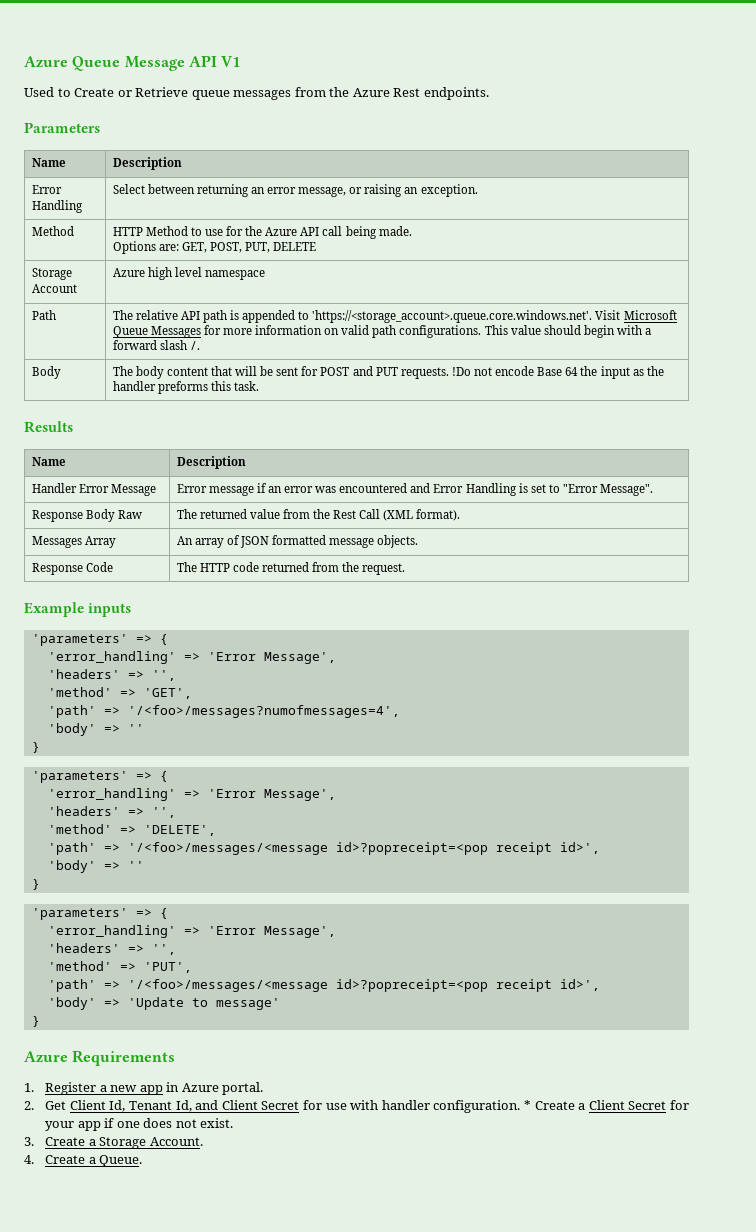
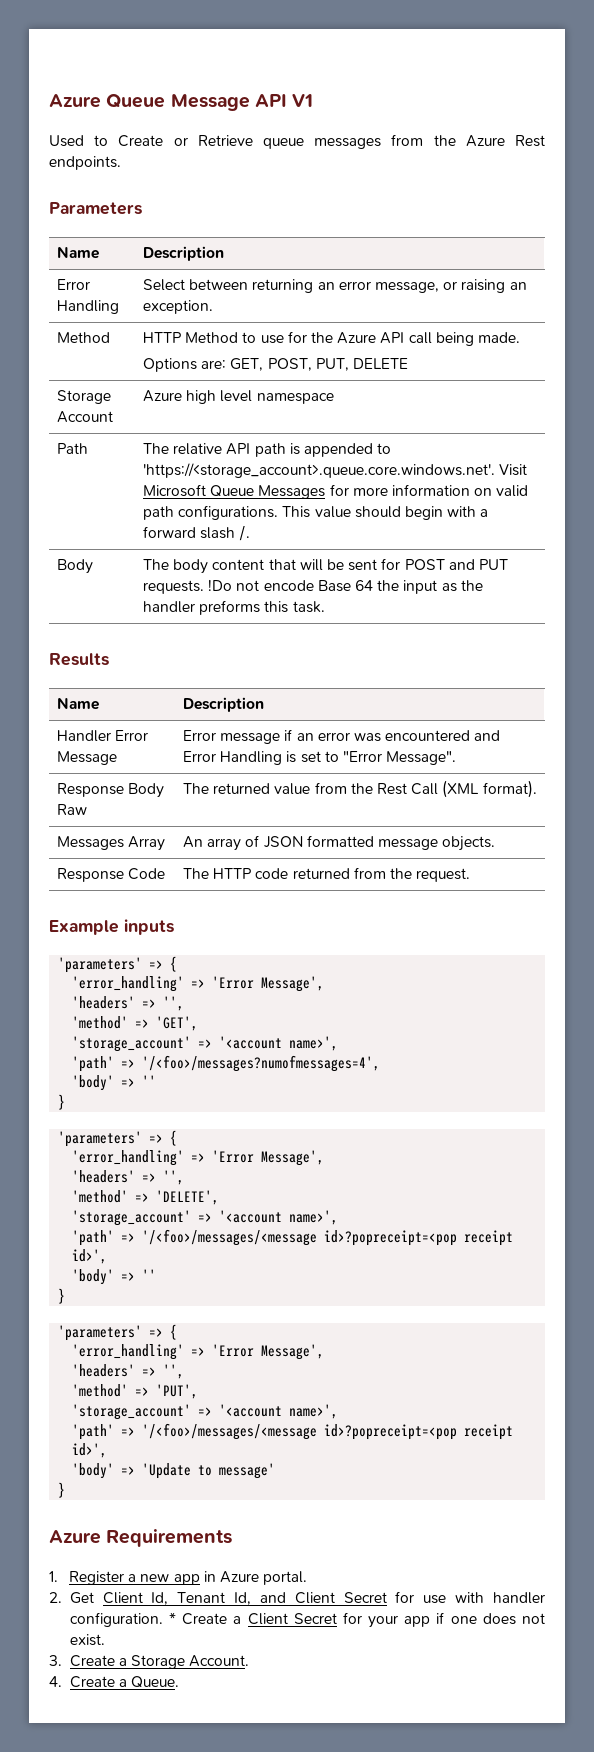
(192, 693) none -> [72,1036,339,1052] // 'storage_account' => '<account name>',
(216, 830) none -> [72,1210,339,1226] // 'storage_account' => '<account name>',
(192, 967) none -> [72,1404,339,1420] // 'storage_account' => '<account name>',

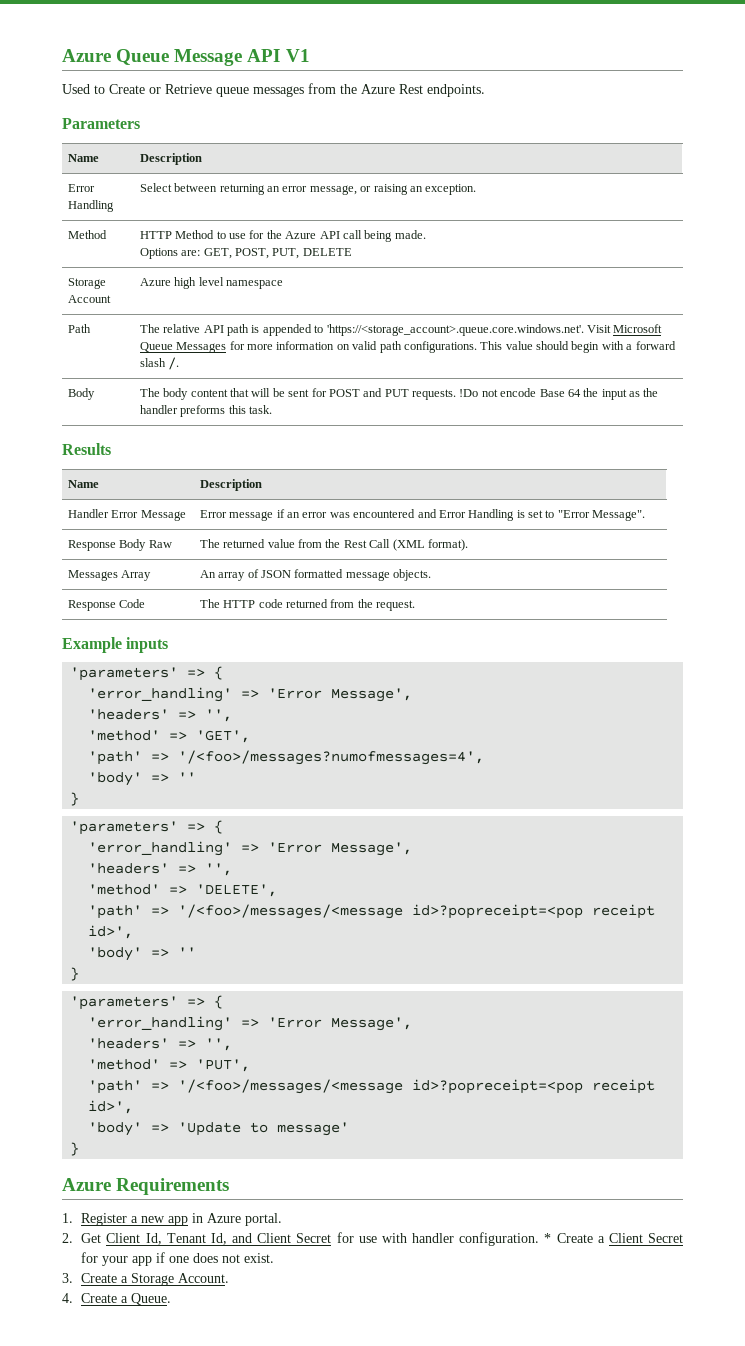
[72,1036,339,1052] // 'storage_account' => '<account name>', -> (251, 736) none
[72,1210,339,1226] // 'storage_account' => '<account name>', -> (278, 890) none
[72,1404,339,1420] // 'storage_account' => '<account name>', -> (251, 1065) none

